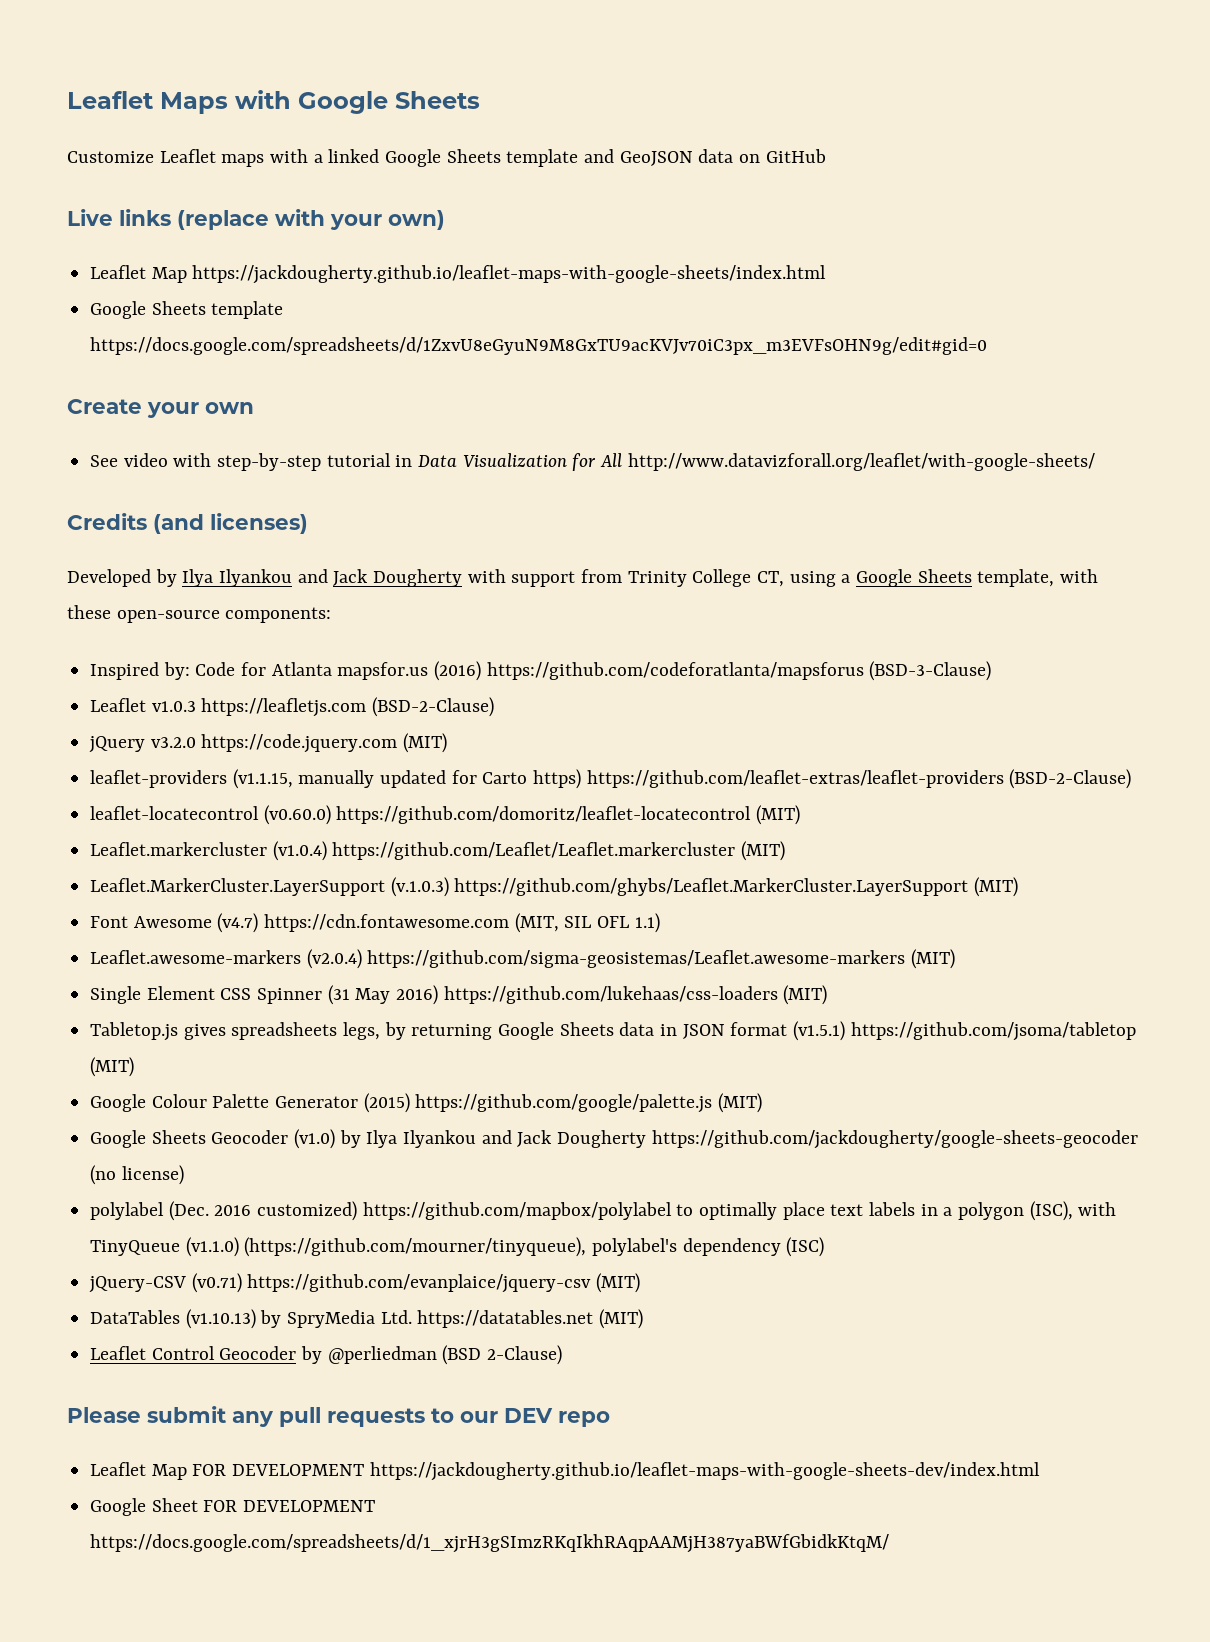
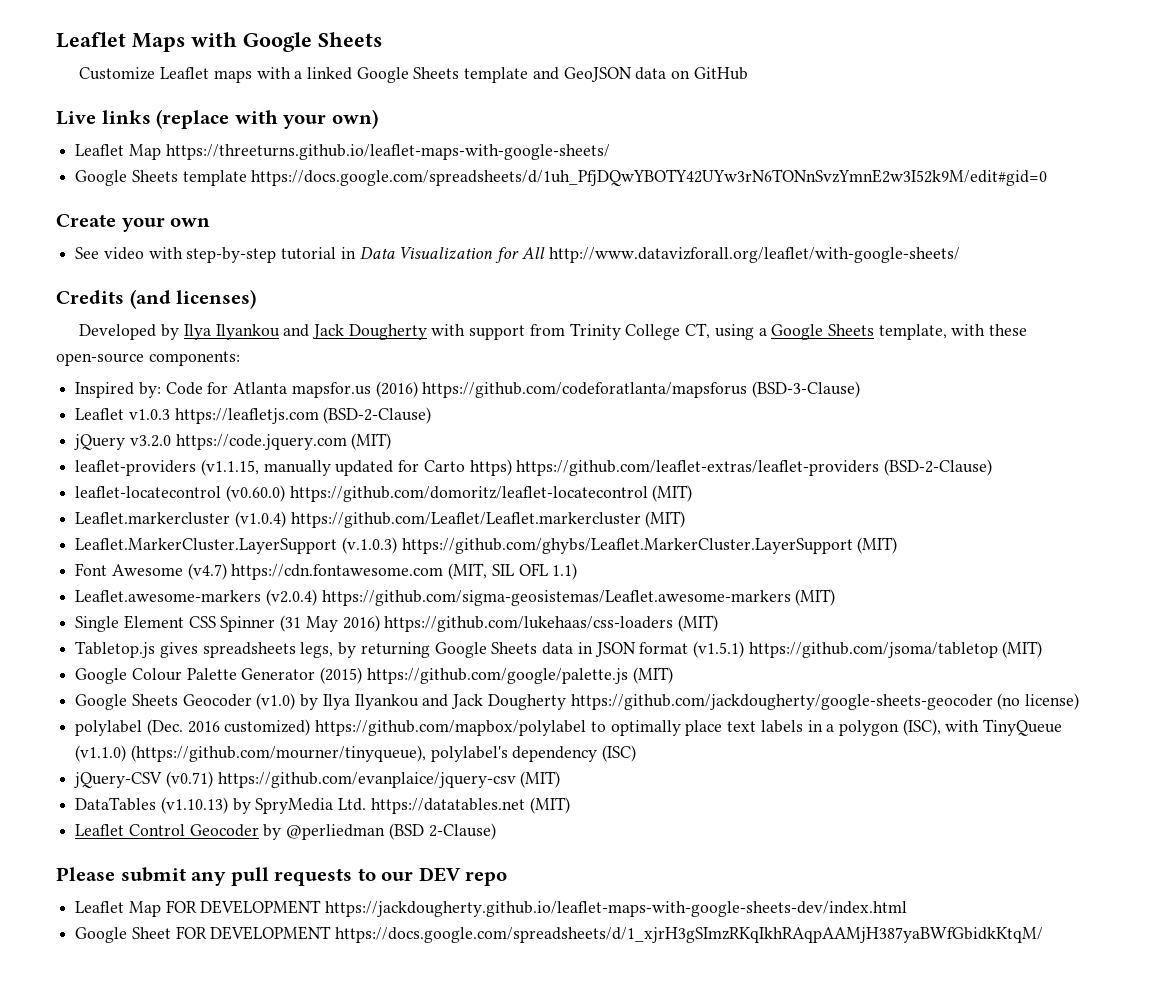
[192,265,827,284] [90,301,284,319] [90,337,988,355] https://jackdougherty.github.io/leaflet-maps-with-google-sheets/index.html // Google Sheets template https://docs.google.com/spreadsheets/d/1ZxvU8eGyuN9M8GxTU9acKVJv70iC3px_m3EVFsOHN9g/edit#gid=0 -> [165,144,610,160] [75,169,1048,186] https://threeturns.github.io/leaflet-maps-with-google-sheets/ // Google Sheets template https://docs.google.com/spreadsheets/d/1uh_PfjDQwYBOTY42UYw3rN6TONnSvzYmnE2w3I52k9M/edit#gid=0

